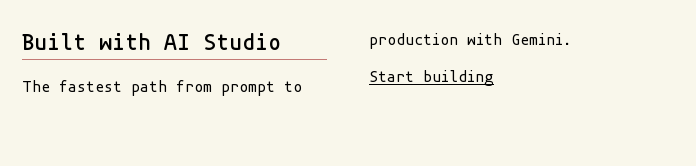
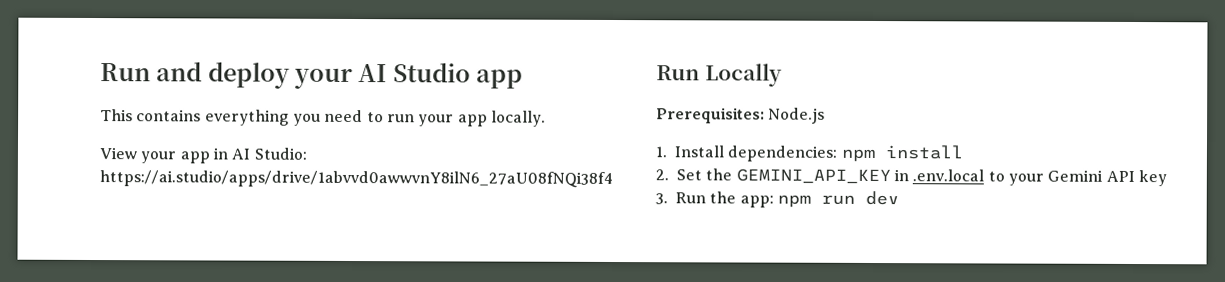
[22,33,281,50] [22,80,302,96] [369,33,571,49] [369,70,494,86] Built with AI Studio // The fastest path from prompt to production with Gemini. // Start building -> [100,61,524,90] [100,109,546,127] [99,147,307,164] [99,170,613,189] [656,63,782,87] [656,107,826,124] [655,145,963,163] [655,168,1167,187] [655,190,899,208] Run and deploy your AI Studio app // This contains everything you need to run your app locally. // View your app in AI Studio: https://ai.studio/apps/drive/1abvvd0awwvnY8ilN6_27aU08fNQi38f4 // Run Locally // Prerequisites: Node.js // 1. Install dependencies: npm install // 2. Set the GEMINI_API_KEY in .env.local to your Gemini API key // 3. Run the app: npm run dev

